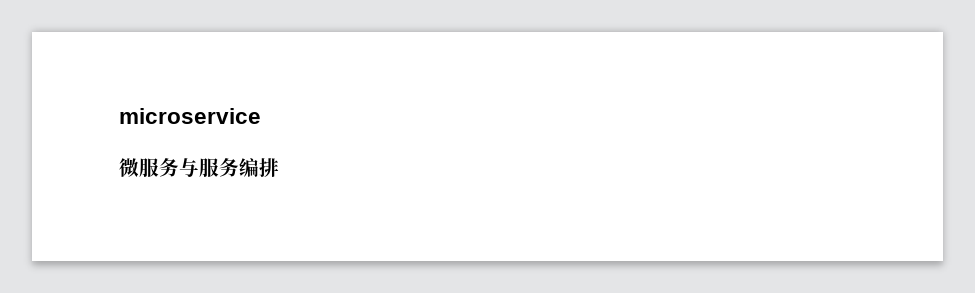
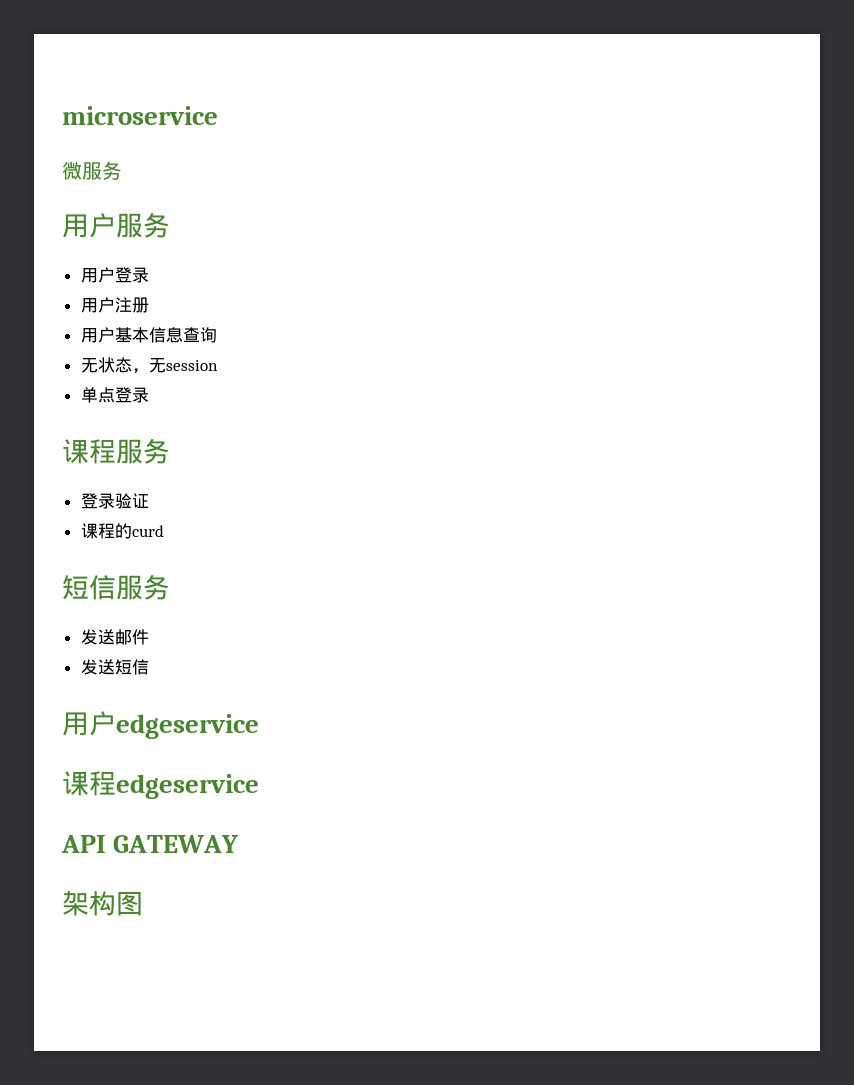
[179,158,279,177] 与服务编排 -> [62,212,170,238] [80,267,149,283] [80,297,149,313] [80,327,217,343] [80,357,218,374] [80,387,149,403] [62,438,170,464] [80,493,149,509] [80,523,164,539] [62,574,170,600] [80,629,149,645] [80,659,149,675] [62,711,259,739] [62,771,259,799] [61,835,239,853] [62,891,143,916] // 用户服务 // 用户登录 // 用户注册 // 用户基本信息查询 // 无状态，无session // 单点登录 // 课程服务 // 登录验证 // 课程的curd // 短信服务 // 发送邮件 // 发送短信 // 用户edgeservice // 课程edgeservice // API GATEWAY // 架构图

